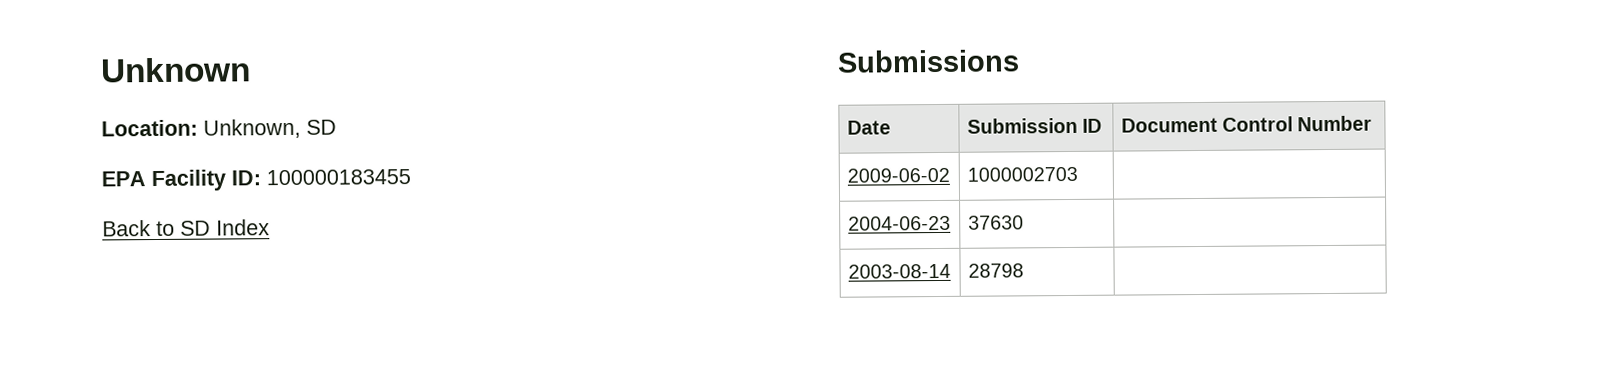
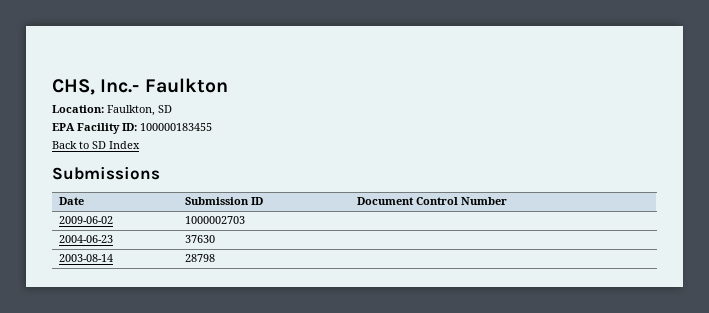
[100,57,251,83] Unknown -> [52,78,228,95] CHS, Inc.- Faulkton
[203,118,301,139] Unknown, -> [107,105,155,116] Faulkton,

